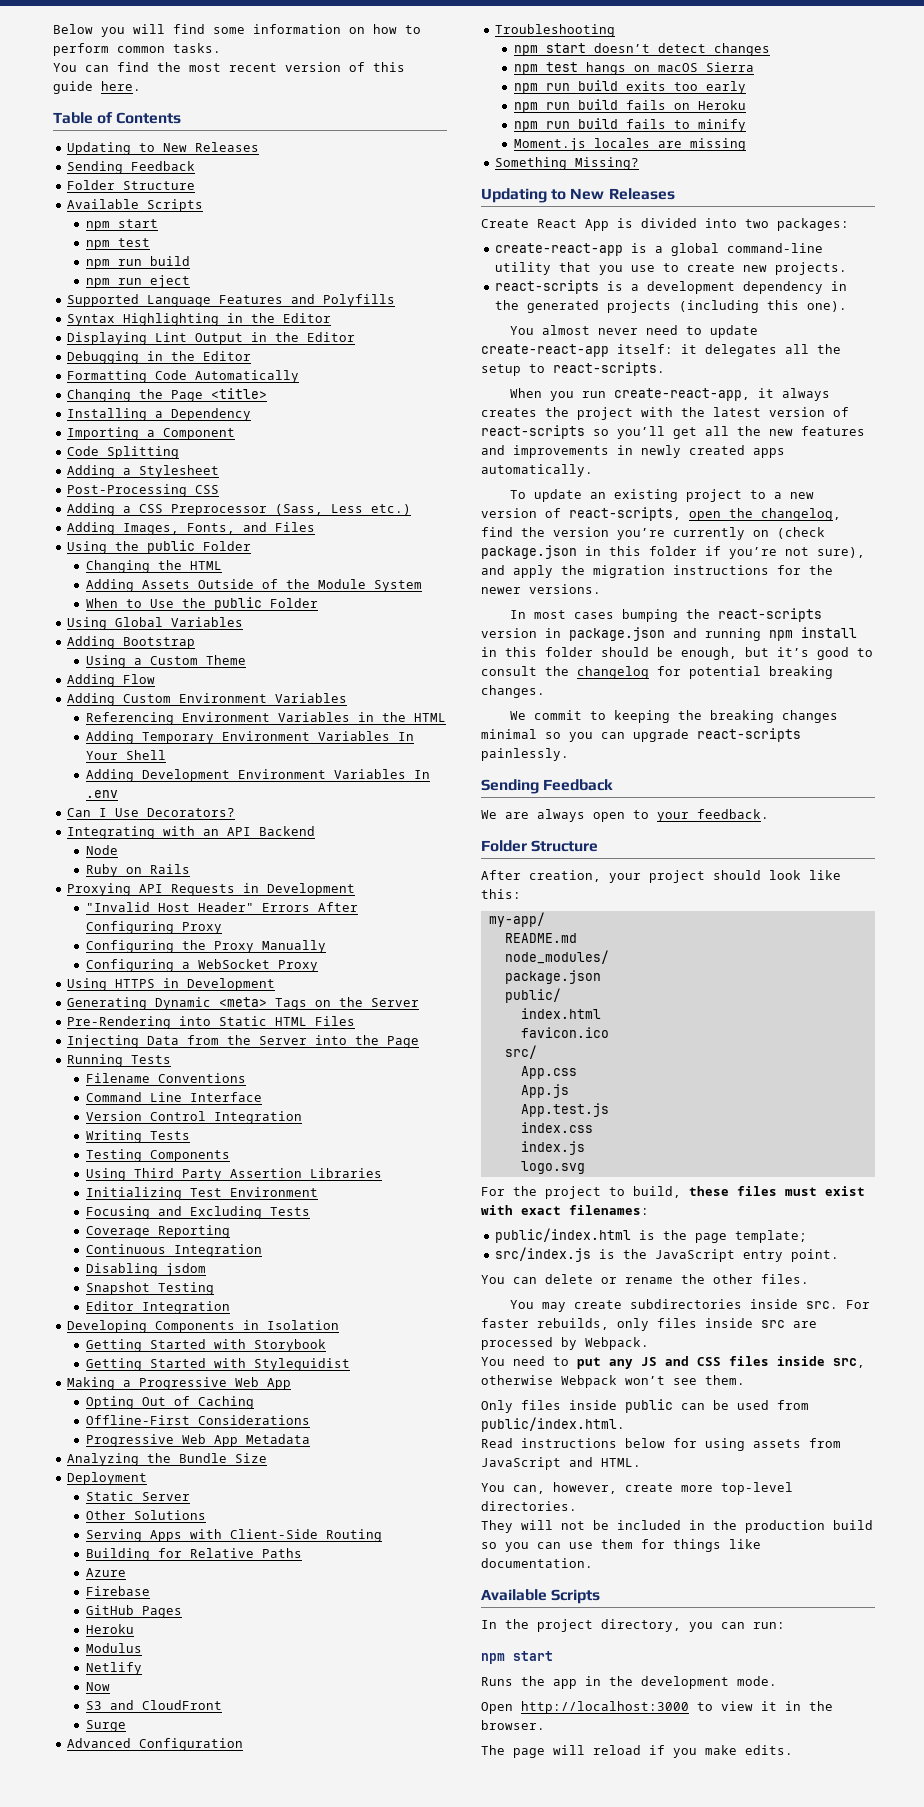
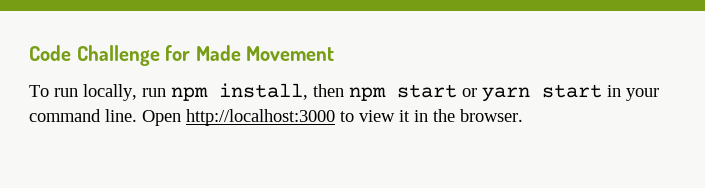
[53,24,421,37] [53,43,221,56] [53,62,405,72] [53,81,141,94] [53,112,182,124] [66,142,259,155] [66,161,195,174] [66,180,195,190] [66,199,203,212] [85,219,158,231] [85,238,150,250] [85,256,190,269] [85,275,190,288] [66,294,395,307] [66,313,331,326] [66,332,355,345] [66,351,251,364] [66,370,299,383] [66,388,267,402] [66,408,251,421] [66,427,235,440] [66,446,179,459] [66,465,219,478] [66,484,219,497] [66,503,411,516] [66,522,315,535] [66,540,251,554] [85,560,222,573] [85,579,422,592] [85,597,318,611] [66,617,243,630] [66,636,195,649] [85,655,246,668] [66,674,155,687] [66,693,347,706] [85,712,446,725] [85,731,414,744] [85,750,166,760] [85,769,430,782] [85,790,118,798] [66,808,235,817] [66,826,315,839] [85,845,118,855] [85,864,190,877] [66,883,355,896] [85,902,358,912] [85,921,222,934] [85,940,326,953] [85,959,318,972] [66,978,275,991] [66,997,419,1010] [66,1016,355,1029] [66,1035,419,1048] [66,1054,171,1067] [85,1073,246,1083] [85,1092,262,1102] [85,1111,302,1124] [85,1130,190,1143] [85,1149,230,1162] [85,1168,382,1181] [85,1187,318,1200] [85,1206,310,1219] [85,1225,230,1238] [85,1244,262,1257] [85,1263,206,1276] [85,1282,214,1295] [85,1301,230,1314] [66,1320,339,1333] [85,1339,326,1352] [85,1358,350,1371] [66,1377,291,1390] [85,1396,254,1409] [85,1415,310,1425] [85,1434,310,1447] [66,1453,267,1466] [66,1472,147,1485] [85,1491,190,1501] [85,1510,206,1520] [85,1529,382,1542] [85,1548,302,1561] [85,1568,126,1577] [85,1586,150,1596] [85,1605,182,1618] [85,1624,134,1634] [85,1643,142,1653] [85,1662,142,1675] [85,1682,110,1691] [85,1700,222,1710] [85,1720,126,1732] [66,1738,243,1751] [494,24,615,37] [513,43,770,56] [513,62,754,75] [513,80,746,94] [513,99,746,113] [513,118,746,132] [513,138,746,151] [494,157,639,170] [481,188,675,203] [481,218,849,231] [494,243,823,256] [494,262,847,275] [494,280,847,294] [494,300,847,313] [509,325,758,338] [481,344,841,357] [481,362,665,376] [509,388,830,401] [481,407,849,420] [481,425,865,439] [481,445,785,458] [481,464,593,477] [509,489,814,502] [481,507,841,521] [481,527,825,540] [481,545,865,559] [481,565,833,578] [481,584,601,594] [509,608,822,622] [481,627,857,641] [481,647,873,660] [481,666,833,679] [481,685,545,698] [509,710,838,723] [481,728,801,742] [481,748,569,761] [481,779,614,794] [481,809,769,822] [481,840,599,852] [481,870,841,883] [481,889,521,899] [488,912,545,927] [504,933,577,943] [504,950,609,964] [504,970,601,984] [504,988,561,1003] [520,1008,601,1019] [520,1027,609,1038] [504,1045,537,1059] [520,1066,577,1079] [520,1084,569,1098] [520,1103,609,1117] [520,1122,593,1133] [520,1141,585,1155] [520,1161,585,1174] [481,1186,865,1199] [481,1205,649,1215] [494,1228,807,1243] [494,1247,839,1262] [481,1274,809,1284] [509,1299,870,1312] [481,1318,817,1331] [481,1337,649,1350] [481,1356,865,1369] [481,1375,745,1388] [481,1399,809,1413] [481,1417,625,1432] [481,1438,841,1451] [481,1457,641,1470] [481,1482,793,1495] [481,1501,577,1511] [481,1520,873,1533] [481,1539,761,1552] [481,1558,593,1568] [481,1589,601,1604] [481,1619,785,1632] [481,1651,553,1664] [481,1676,777,1689] Below you will find some information on how to perform common tasks. // You can find the most recent version of this guide here. // Table of Contents // Updating to New Releases // Sending Feedback // Folder Structure // Available Scripts // npm start // npm test // npm run build // npm run eject // Supported Language Features and Polyfills // Syntax Highlighting in the Editor // Displaying Lint Output in the Editor // Debugging in the Editor // Formatting Code Automatically // Changing the Page <title> // Installing a Dependency // Importing a Component // Code Splitting // Adding a Stylesheet // Post-Processing CSS // Adding a CSS Preprocessor (Sass, Less etc.) // Adding Images, Fonts, and Files // Using the public Folder // Changing the HTML // Adding Assets Outside of the Module System // When to Use the public Folder // Using Global Variables // Adding Bootstrap // Using a Custom Theme // Adding Flow // Adding Custom Environment Variables // Referencing Environment Variables in the HTML // Adding Temporary Environment Variables In Your Shell // Adding Development Environment Variables In .env // Can I Use Decorators? // Integrating with an API Backend // Node // Ruby on Rails // Proxying API Requests in Development // "Invalid Host Header" Errors After Configuring Proxy // Configuring the Proxy Manually // Configuring a WebSocket Proxy // Using HTTPS in Development // Generating Dynamic <meta> Tags on the Server // Pre-Rendering into Static HTML Files // Injecting Data from the Server into the Page // Running Tests // Filename Conventions // Command Line Interface // Version Control Integration // Writing Tests // Testing Components // Using Third Party Assertion Libraries // Initializing Test Environment // Focusing and Excluding Tests // Coverage Reporting // Continuous Integration // Disabling jsdom // Snapshot Testing // Editor Integration // Developing Components in Isolation // Getting Started with Storybook // Getting Started with Styleguidist // Making a Progressive Web App // Opting Out of Caching // Offline-First Considerations // Progressive Web App Metadata // Analyzing the Bundle Size // Deployment // Static Server // Other Solutions // Serving Apps with Client-Side Routing // Building for Relative Paths // Azure // Firebase // GitHub Pages // Heroku // Modulus // Netlify // Now // S3 and CloudFront // Surge // Advanced Configuration // Troubleshooting // npm start doesn’t detect changes // npm test hangs on macOS Sierra // npm run build exits too early // npm run build fails on Heroku // npm run build fails to minify // Moment.js locales are missing // Something Missing? // Updating to New Releases // Create React App is divided into two packages: // create-react-app is a global command-line utility that you use to create new projects. // react-scripts is a development dependency in the generated projects (including this one). // You almost never need to update create-react-app itself: it delegates all the setup to react-scripts. // When you run create-react-app, it always creates the project with the latest version of react-scripts so you’ll get all the new features and improvements in newly created apps automatically. // To update an existing project to a new version of react-scripts, open the changelog, find the version you’re currently on (check package.json in this folder if you’re not sure), and apply the migration instructions for the newer versions. // In most cases bumping the react-scripts version in package.json and running npm install in this folder should be enough, but it’s good to consult the changelog for potential breaking changes. // We commit to keeping the breaking changes minimal so you can upgrade react-scripts painlessly. // Sending Feedback // We are always open to your feedback. // Folder Structure // After creation, your project should look like this: // my-app/ // README.md // node_modules/ // package.json // public/ // index.html // favicon.ico // src/ // App.css // App.js // App.test.js // index.css // index.js // logo.svg // For the project to build, these files must exist with exact filenames: // public/index.html is the page template; // src/index.js is the JavaScript entry point. // You can delete or rename the other files. // You may create subdirectories inside src. For faster rebuilds, only files inside src are processed by Webpack. // You need to put any JS and CSS files inside src, otherwise Webpack won’t see them. // Only files inside public can be used from public/index.html. // Read instructions below for using assets from JavaScript and HTML. // You can, however, create more top-level directories. // They will not be included in the production build so you can use them for things like documentation. // Available Scripts // In the project directory, you can run: // npm start // Runs the app in the development mode. // -> [29,45,335,66] [29,83,659,102] [29,109,137,122] Code Challenge for Made Movement // To run locally, run npm install, then npm start or yarn start in your command line.
[481,1745,793,1758] // The page will reload if you make edits. -> (523, 115) none

